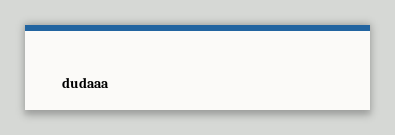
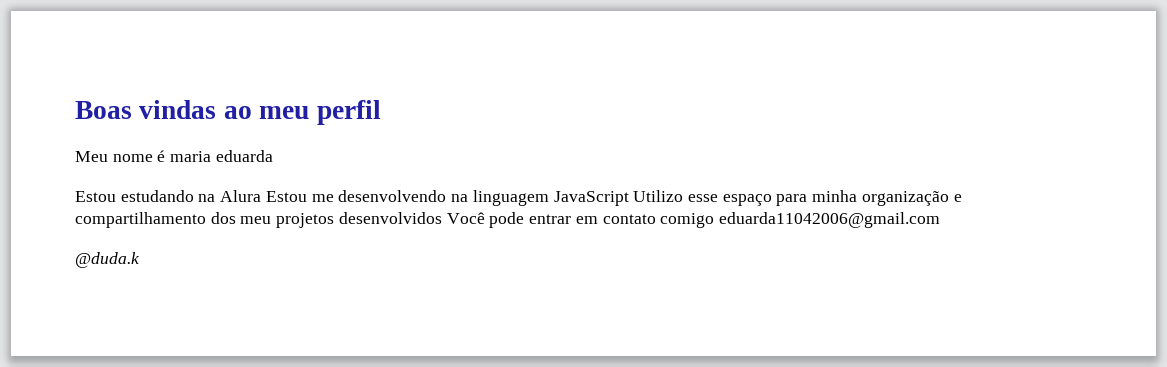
[62,77,109,88] dudaaa -> [75,100,381,125] [75,150,273,162] [75,190,962,206] [75,212,940,228] [75,252,140,268] Boas vindas ao meu perfil // Meu nome é maria eduarda // Estou estudando na Alura Estou me desenvolvendo na linguagem JavaScript Utilizo esse espaço para minha organização e compartilhamento dos meu projetos desenvolvidos Você pode entrar em contato comigo eduarda11042006@gmail.com // @duda.k

